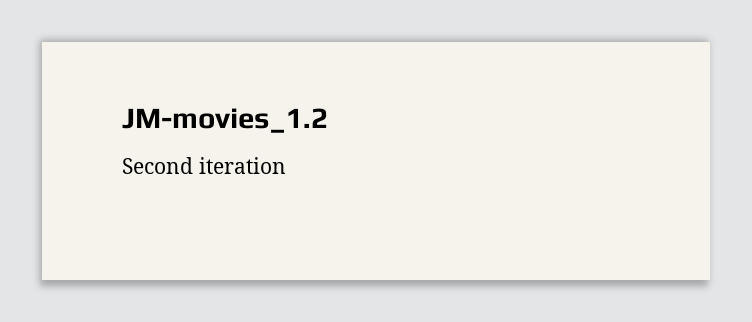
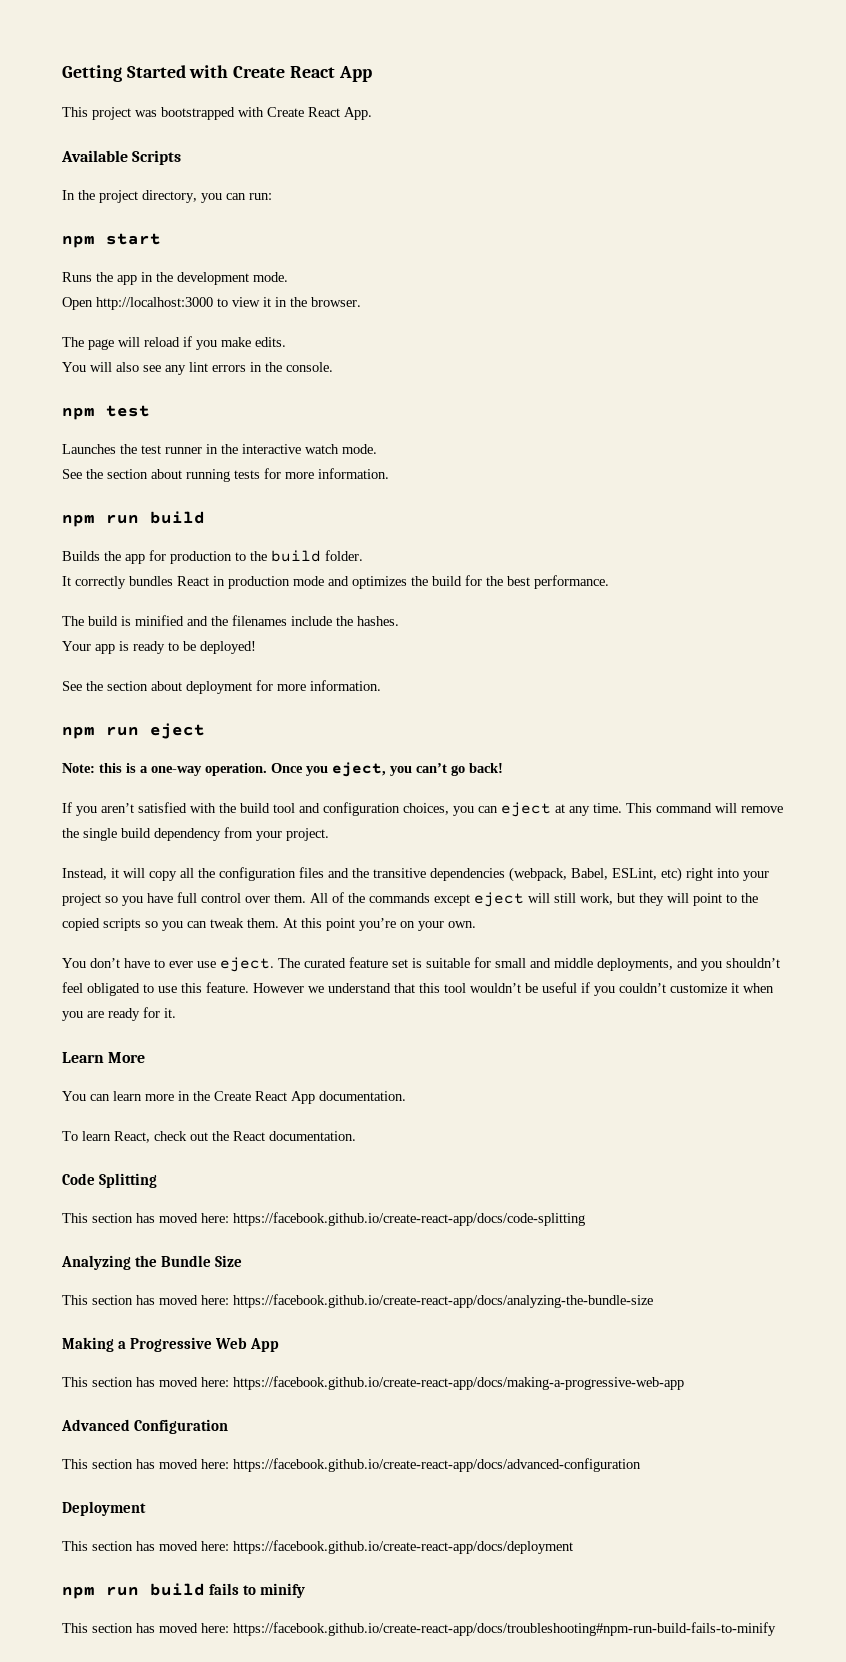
[122,108,328,133] [122,157,286,174] JM-movies_1.2 // Second iteration -> [62,65,372,82] [62,107,372,120] [61,150,182,165] [62,190,272,203] [62,233,161,248] [62,272,288,285] [62,297,361,310] [62,336,286,350] [62,362,333,375] [62,405,150,420] [62,444,377,454] [62,468,389,482] [62,511,205,527] [62,550,363,564] [62,575,609,589] [62,615,399,626] [62,641,256,654] [62,680,381,694] [62,723,205,739] [62,762,503,777] [62,802,783,817] [62,827,329,841] [62,867,769,882] [62,892,758,907] [62,918,476,931] [62,957,780,972] [62,982,774,996] [62,1007,176,1021] [62,1052,146,1063] [62,1091,406,1104] [62,1131,356,1143] [62,1173,158,1188] [62,1212,585,1226] [61,1255,243,1270] [62,1294,653,1308] [62,1337,280,1352] [62,1376,684,1390] [61,1419,229,1434] [62,1458,641,1472] [62,1501,146,1516] [62,1540,573,1554] [62,1583,306,1599] [62,1622,776,1636] Getting Started with Create React App // This project was bootstrapped with Create React App. // Available Scripts // In the project directory, you can run: // npm start // Runs the app in the development mode. // Open http://localhost:3000 to view it in the browser. // The page will reload if you make edits. // You will also see any lint errors in the console. // npm test // Launches the test runner in the interactive watch mode. // See the section about running tests for more information. // npm run build // Builds the app for production to the build folder. // It correctly bundles React in production mode and optimizes the build for the best performance. // The build is minified and the filenames include the hashes. // Your app is ready to be deployed! // See the section about deployment for more information. // npm run eject // Note: this is a one-way operation. Once you eject, you can’t go back! // If you aren’t satisfied with the build tool and configuration choices, you can eject at any time. This command will remove the single build dependency from your project. // Instead, it will copy all the configuration files and the transitive dependencies (webpack, Babel, ESLint, etc) right into your project so you have full control over them. All of the commands except eject will still work, but they will point to the copied scripts so you can tweak them. At this point you’re on your own. // You don’t have to ever use eject. The curated feature set is suitable for small and middle deployments, and you shouldn’t feel obligated to use this feature. However we understand that this tool wouldn’t be useful if you couldn’t customize it when you are ready for it. // Learn More // You can learn more in the Create React App documentation. // To learn React, check out the React documentation. // Code Splitting // This section has moved here: https://facebook.github.io/create-react-app/docs/code-splitting // Analyzing the Bundle Size // This section has moved here: https://facebook.github.io/create-react-app/docs/analyzing-the-bundle-size // Making a Progressive Web App // This section has moved here: https://facebook.github.io/create-react-app/docs/making-a-progressive-web-app // Advanced Configuration // This section has moved here: https://facebook.github.io/create-react-app/docs/advanced-configuration // Deployment // This section has moved here: https://facebook.github.io/create-react-app/docs/deployment // npm run build fails to minify // This section has moved here: https://facebook.github.io/create-react-app/docs/troubleshooting#npm-run-build-fails-to-minify

